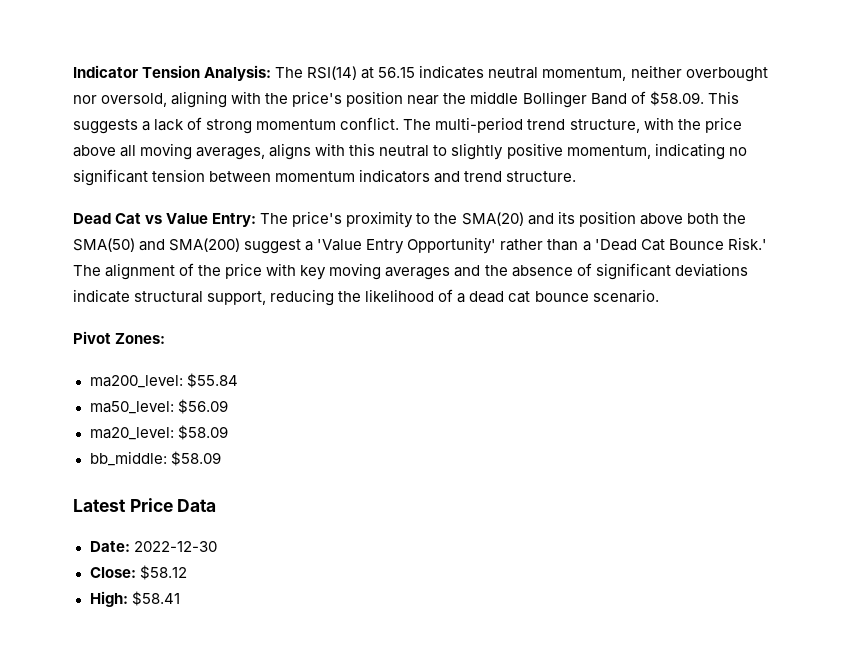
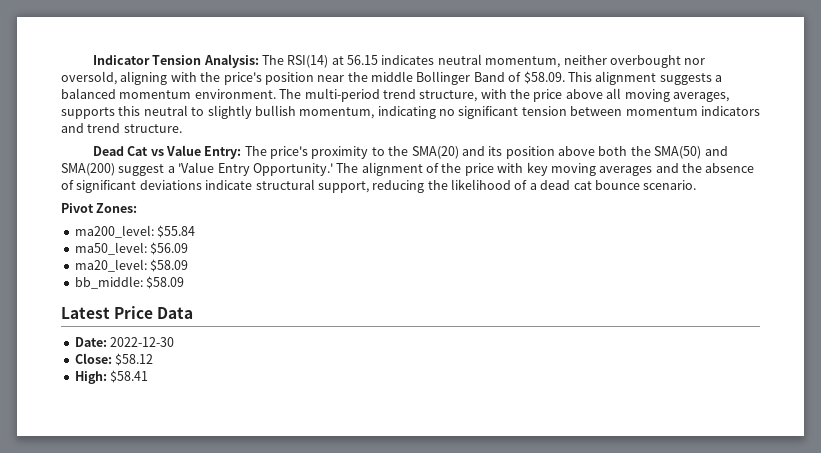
(739, 97) none -> [595,71,657,85] alignment
[154,117,400,134] lack of strong momentum conflict. -> [61,88,276,99] balanced momentum environment.
[269,143,346,160] aligns with -> [61,107,115,119] supports
[506,143,563,159] positive -> [254,105,296,116] bullish
[407,237,767,254] Opportunity' rather than a 'Dead Cat Bounce Risk.' -> [252,163,333,176] Opportunity.'

